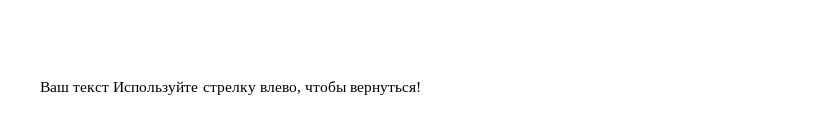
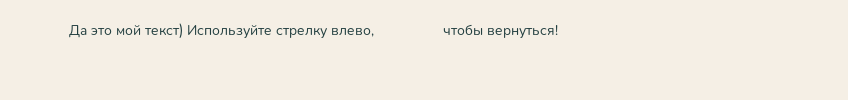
[40,82,110,92] Ваш текст -> [69,23,183,39] Да это мой текст)

